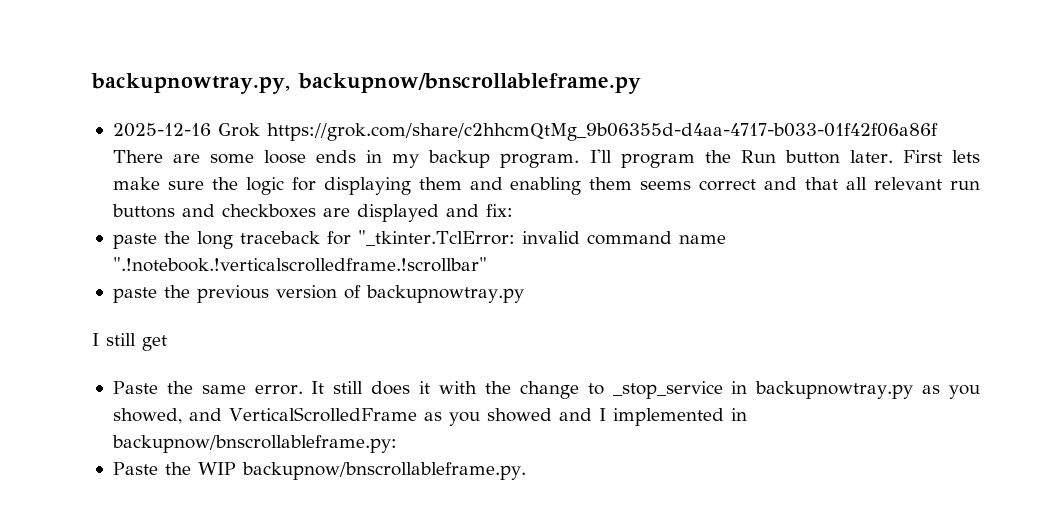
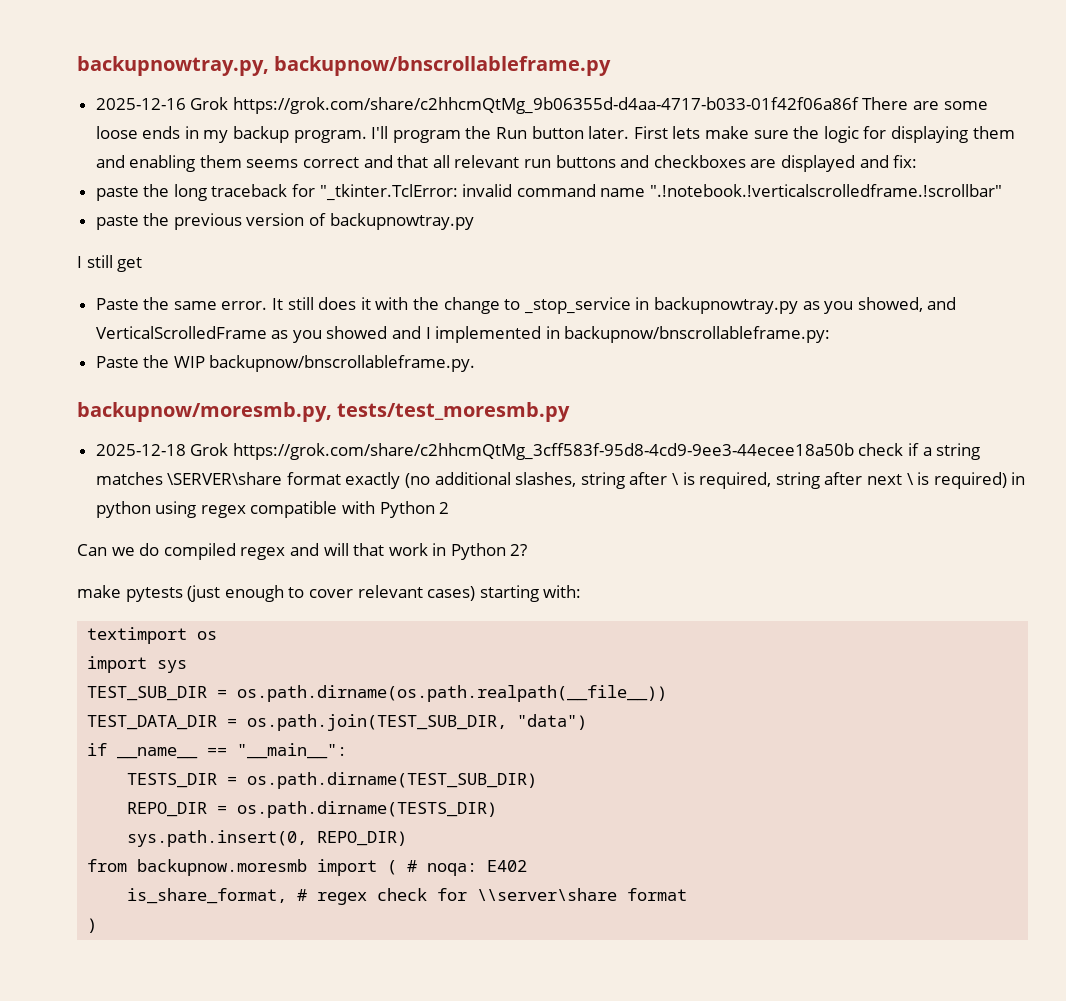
(526, 471) none -> [77,402,571,422] [95,443,981,460] [95,472,1026,489] [95,501,450,518] [77,543,528,560] [77,585,582,602] [87,627,218,644] [87,656,188,673] [87,685,668,702] [87,714,588,731] [87,743,348,759] [127,772,538,789] [127,801,498,818] [127,830,408,847] [87,859,528,876] [127,888,688,905] [87,918,98,933] // backupnow/moresmb.py, tests/test_moresmb.py // 2025-12-18 Grok https://grok.com/share/c2hhcmQtMg_3cff583f-95d8-4cd9-9ee3-44ecee18a50b check if a string matches \SERVER\share format exactly (no additional slashes, string after \ is required, string after next \ is required) in python using regex compatible with Python 2 // Can we do compiled regex and will that work in Python 2? // make pytests (just enough to cover relevant cases) starting with: // textimport os // import sys // TEST_SUB_DIR = os.path.dirname(os.path.realpath(__file__)) // TEST_DATA_DIR = os.path.join(TEST_SUB_DIR, "data") // if __name__ == "__main__": // TESTS_DIR = os.path.dirname(TEST_SUB_DIR) // REPO_DIR = os.path.dirname(TESTS_DIR) // sys.path.insert(0, REPO_DIR) // from backupnow.moresmb import ( # noqa: E402 // is_share_format, # regex check for \\server\share format // )

